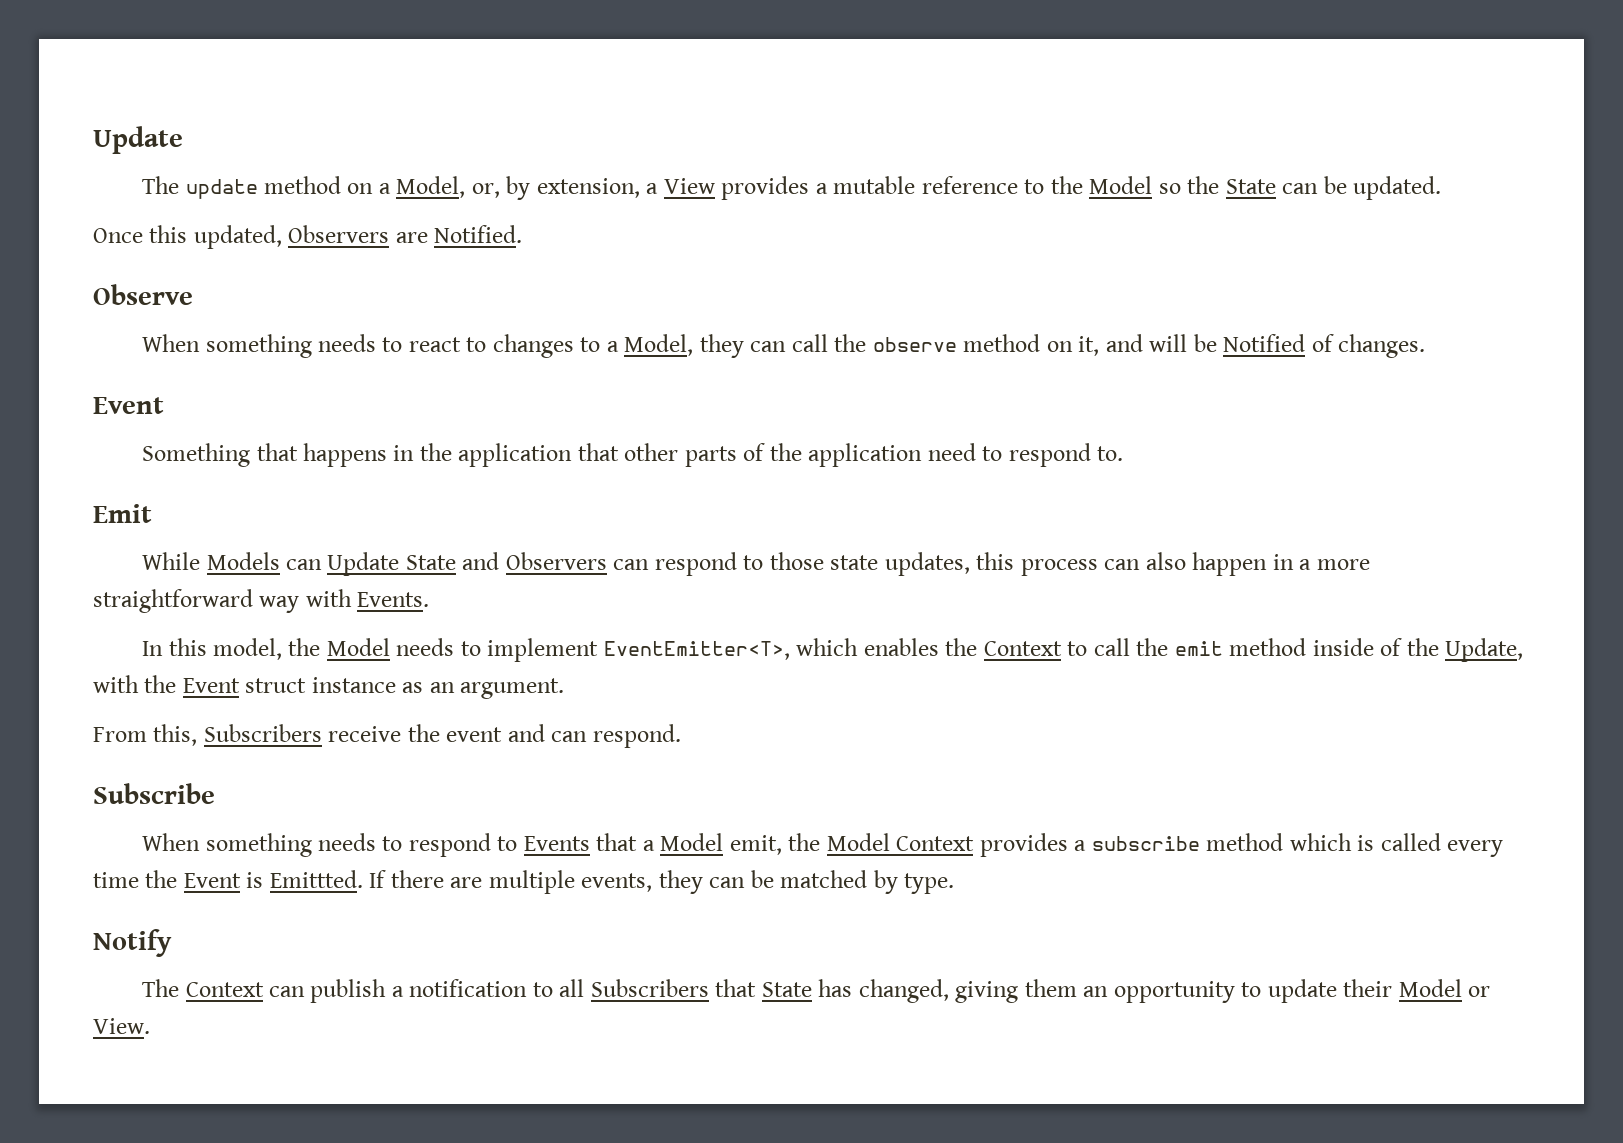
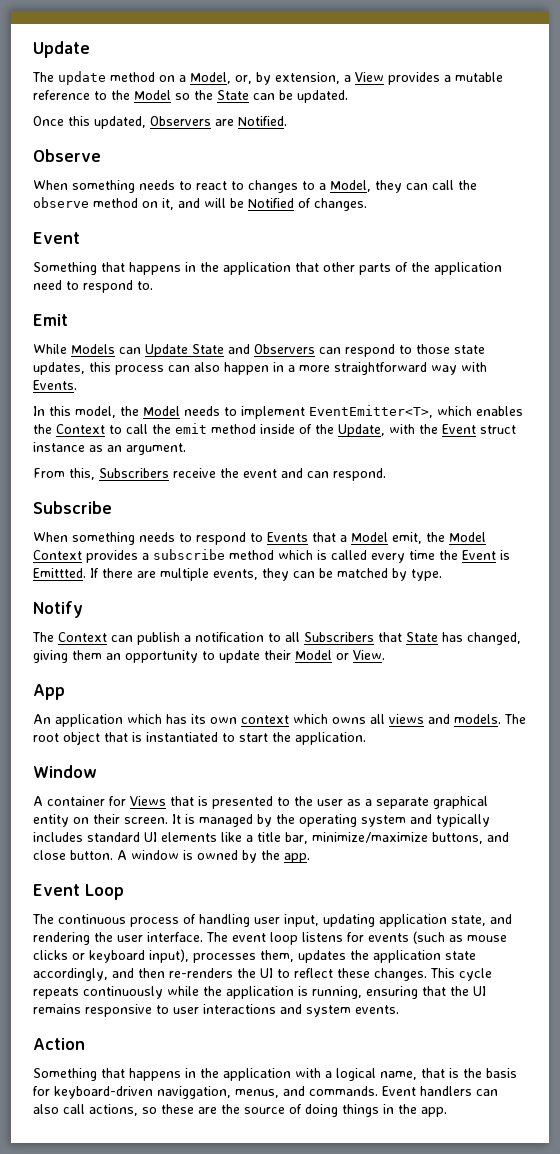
(150, 1026) none -> [33,684,65,700] [33,714,526,727] [33,731,366,745] [33,765,97,778] [33,796,488,809] [33,814,490,827] [33,832,509,844] [33,850,310,863] [33,884,124,900] [32,914,512,927] [33,931,507,945] [33,949,476,963] [33,968,492,981] [33,986,486,999] [33,1004,399,1017] [33,1038,85,1050] [33,1068,517,1081] [33,1086,498,1099] [33,1104,447,1117] // App // An application which has its own context which owns all views and models. The root object that is instantiated to start the application. // Window // A container for Views that is presented to the user as a separate graphical entity on their screen. It is managed by the operating system and typically includes standard UI elements like a title bar, minimize/maximize buttons, and close button. A window is owned by the app. // Event Loop // The continuous process of handling user input, updating application state, and rendering the user interface. The event loop listens for events (such as mouse clicks or keyboard input), processes them, updates the application state accordingly, and then re-renders the UI to reflect these changes. This cycle repeats continuously while the application is running, ensuring that the UI remains responsive to user interactions and system events. // Action // Something that happens in the application with a logical name, that is the basis for keyboard-driven naviggation, menus, and commands. Event handlers can also call actions, so these are the source of doing things in the app.

